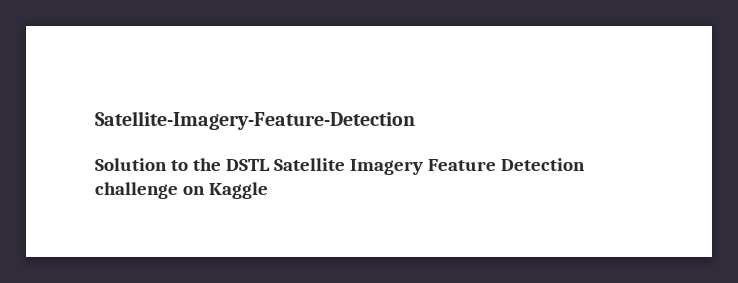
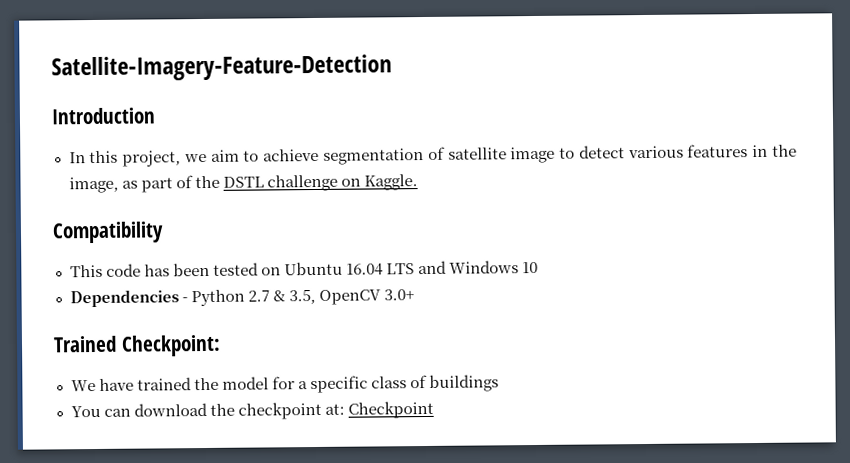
[95,158,585,175] [95,182,268,199] Solution to the DSTL Satellite Imagery Feature Detection challenge on Kaggle -> [51,107,156,125] [68,144,797,167] [68,174,418,194] [52,221,164,244] [69,260,539,278] [69,288,415,308] [53,334,221,357] [70,374,500,394] [70,400,434,420] Introduction // In this project, we aim to achieve segmentation of satellite image to detect various features in the image, as part of the DSTL challenge on Kaggle. // Compatibility // This code has been tested on Ubuntu 16.04 LTS and Windows 10 // Dependencies - Python 2.7 & 3.5, OpenCV 3.0+ // Trained Checkpoint: // We have trained the model for a specific class of buildings // You can download the checkpoint at: Checkpoint

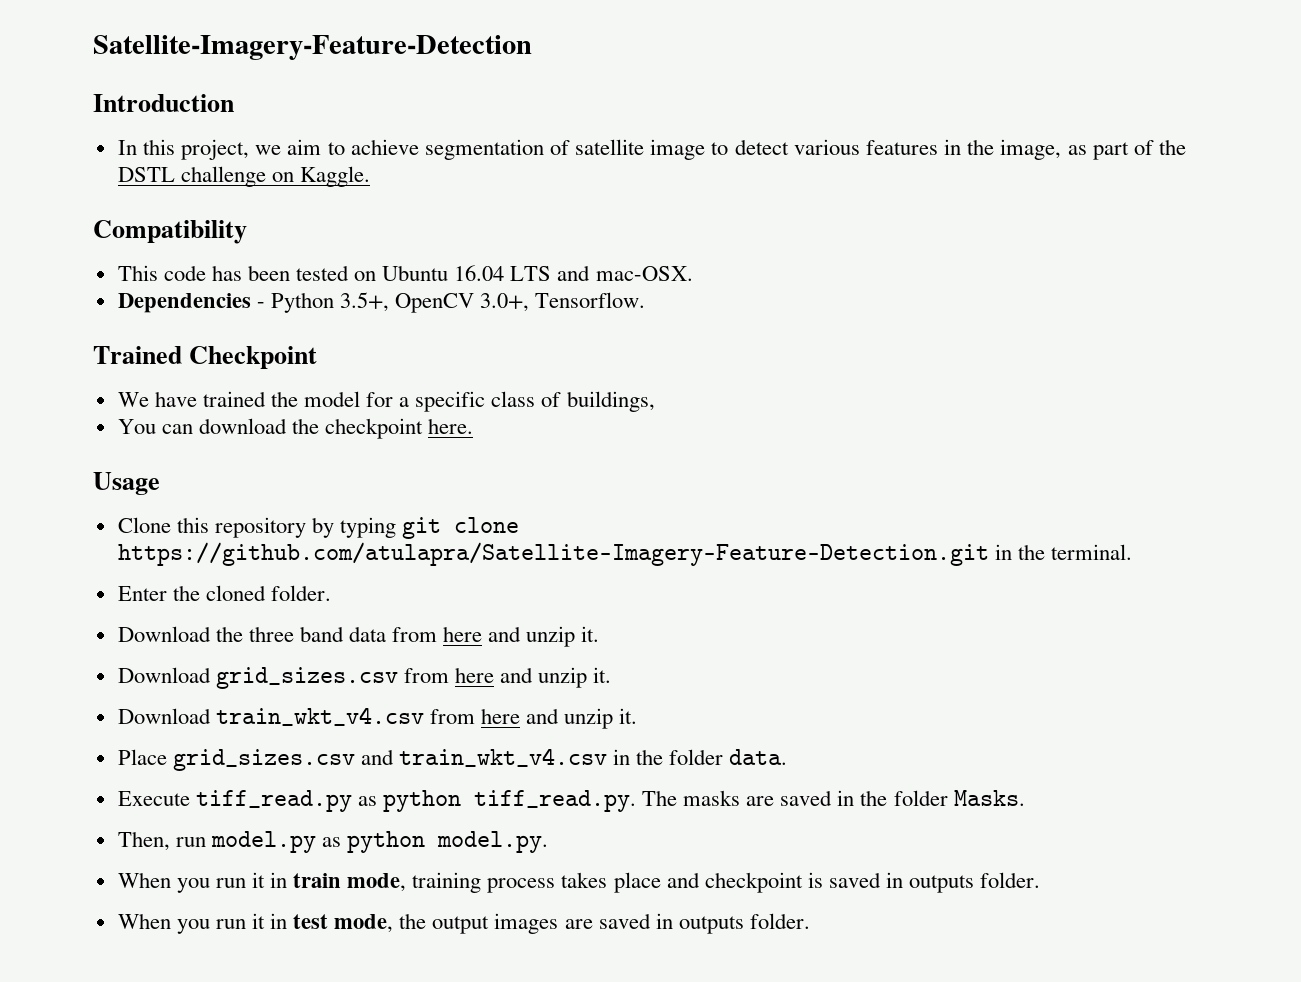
[449,260,539,274] Windows 10 -> [595,266,693,281] mac-OSX.
[247,288,415,305] 2.7 & 3.5, OpenCV 3.0+ -> [339,292,646,313] 3.5+, OpenCV 3.0+, Tensorflow.
[120,334,221,357] Checkpoint: -> [189,346,318,369] Checkpoint
[429,374,500,392] buildings -> [566,391,655,412] buildings,
[324,400,434,419] at: Checkpoint -> [428,418,474,434] [93,472,160,495] [117,517,520,539] [117,542,1132,566] [117,585,331,601] [117,626,600,647] [117,667,612,689] [117,707,638,729] [117,748,788,771] [117,790,1025,812] [117,831,549,853] [117,872,1041,893] [117,913,810,934] here. // Usage // Clone this repository by typing git clone https://github.com/atulapra/Satellite-Imagery-Feature-Detection.git in the terminal. // Enter the cloned folder. // Download the three band data from here and unzip it. // Download grid_sizes.csv from here and unzip it. // Download train_wkt_v4.csv from here and unzip it. // Place grid_sizes.csv and train_wkt_v4.csv in the folder data. // Execute tiff_read.py as python tiff_read.py. The masks are saved in the folder Masks. // Then, run model.py as python model.py. // When you run it in train mode, training process takes place and checkpoint is saved in outputs folder. // When you run it in test mode, the output images are saved in outputs folder.

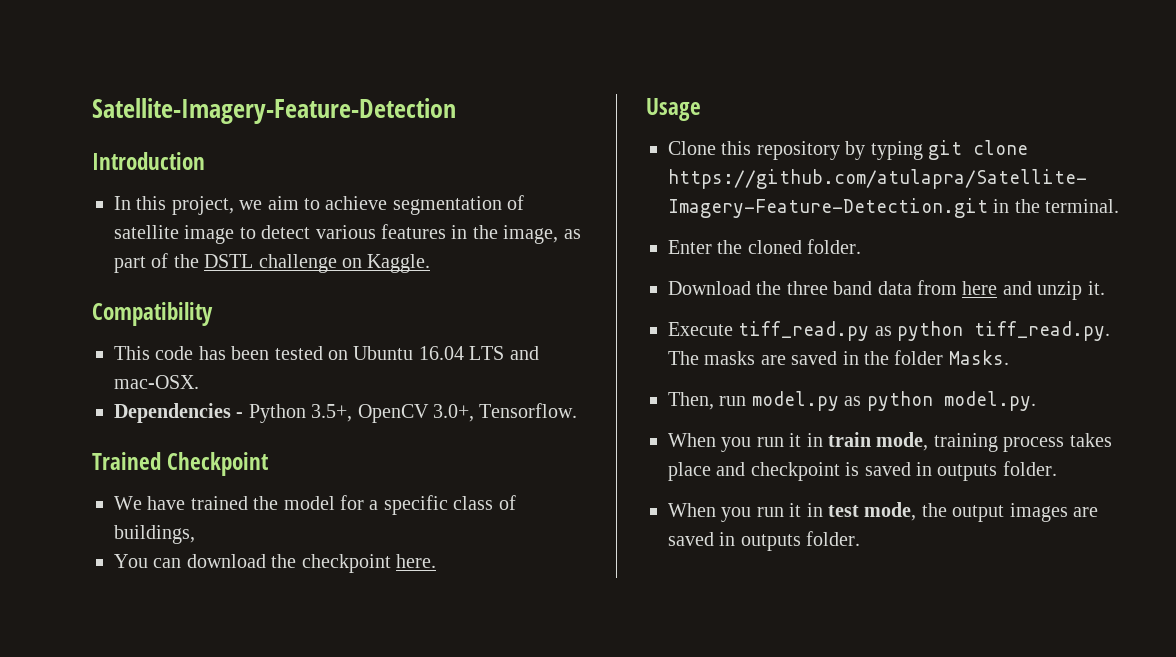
[117,667,612,689] [117,707,638,729] [117,748,788,771] // Download grid_sizes.csv from here and unzip it. // Download train_wkt_v4.csv from here and unzip it. // Place grid_sizes.csv and train_wkt_v4.csv in the folder data. -> (1105, 288) none

